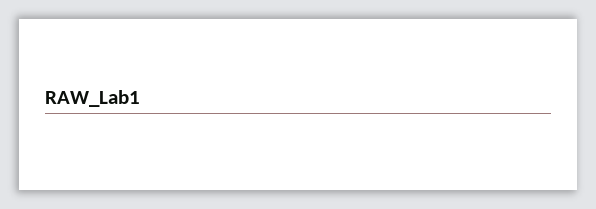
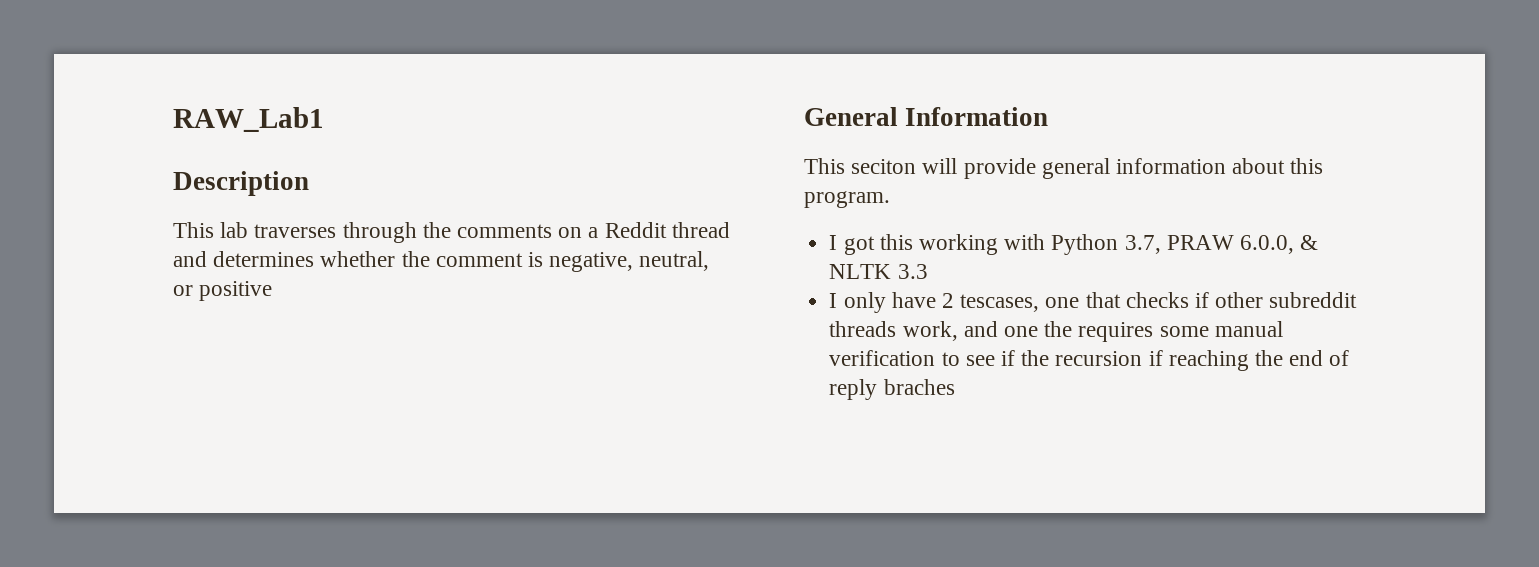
(140, 98) none -> [173,171,309,196] [173,222,730,243] [173,251,710,272] [173,281,273,301] [804,107,1049,126] [804,158,1324,179] [804,191,890,208] [829,234,1319,255] [829,264,928,279] [829,292,1358,313] [829,321,1283,342] [829,350,1350,371] [829,379,955,400] // Description // This lab traverses through the comments on a Reddit thread and determines whether the comment is negative, neutral, or positive // General Information // This seciton will provide general information about this program. // I got this working with Python 3.7, PRAW 6.0.0, & NLTK 3.3 // I only have 2 tescases, one that checks if other subreddit threads work, and one the requires some manual verification to see if the recursion if reaching the end of reply braches

